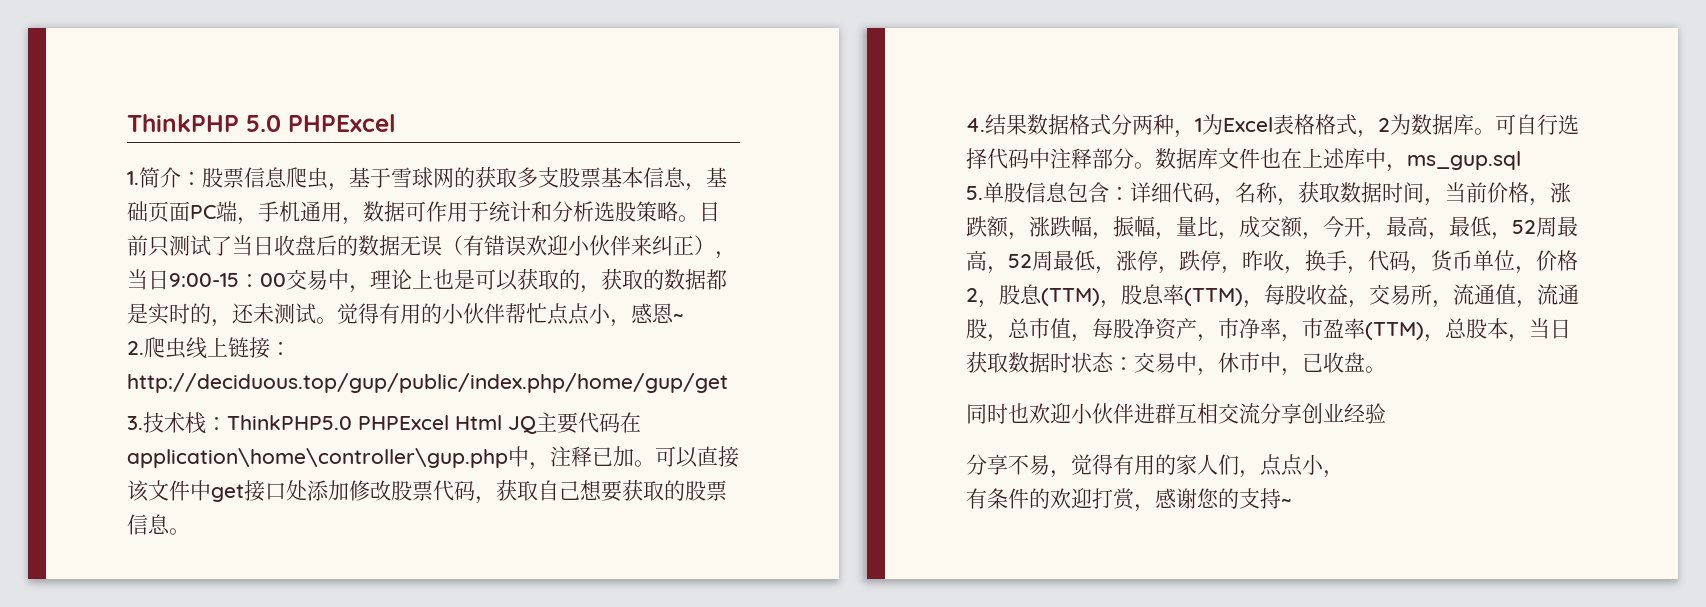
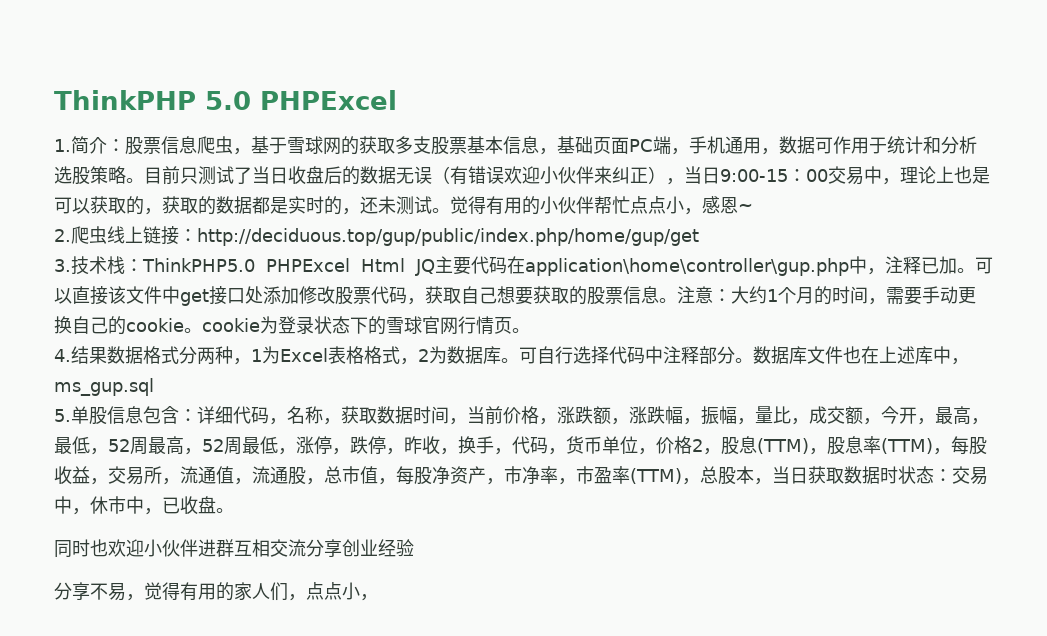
(190, 531) none -> [677,286,976,305] [54,316,530,335] 注意：大约1个月的时间，需要手动更换自己的cookie。cookie为登录状态下的雪球官网行情页。
[966,488,1292,512] // 有条件的欢迎打赏，感谢您的支持~ -> (378, 597) none

